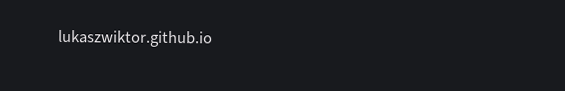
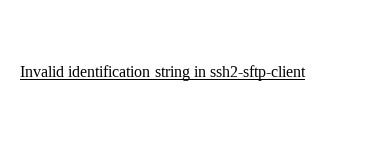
[57,29,213,48] lukaszwiktor.github.io -> [20,65,307,81] Invalid identification string in ssh2-sftp-client

